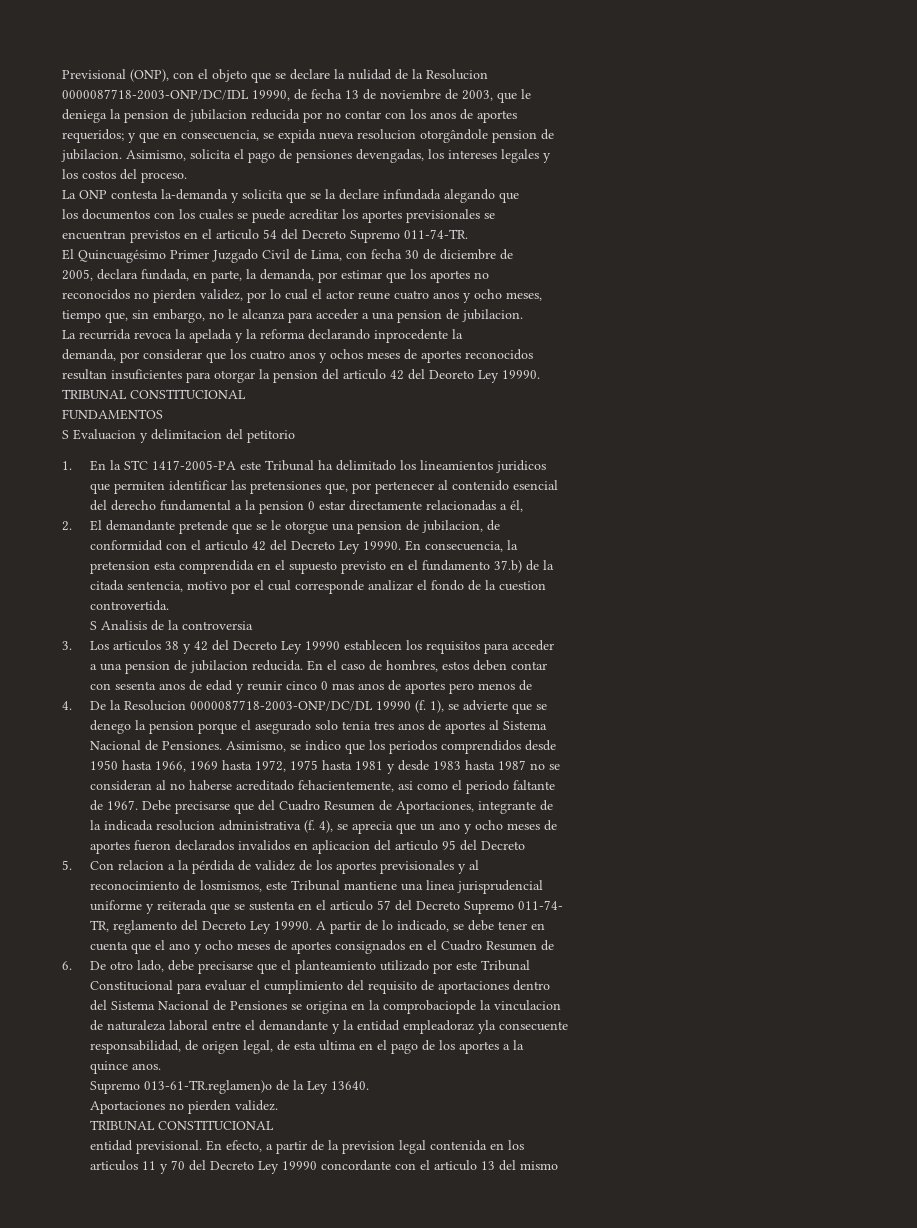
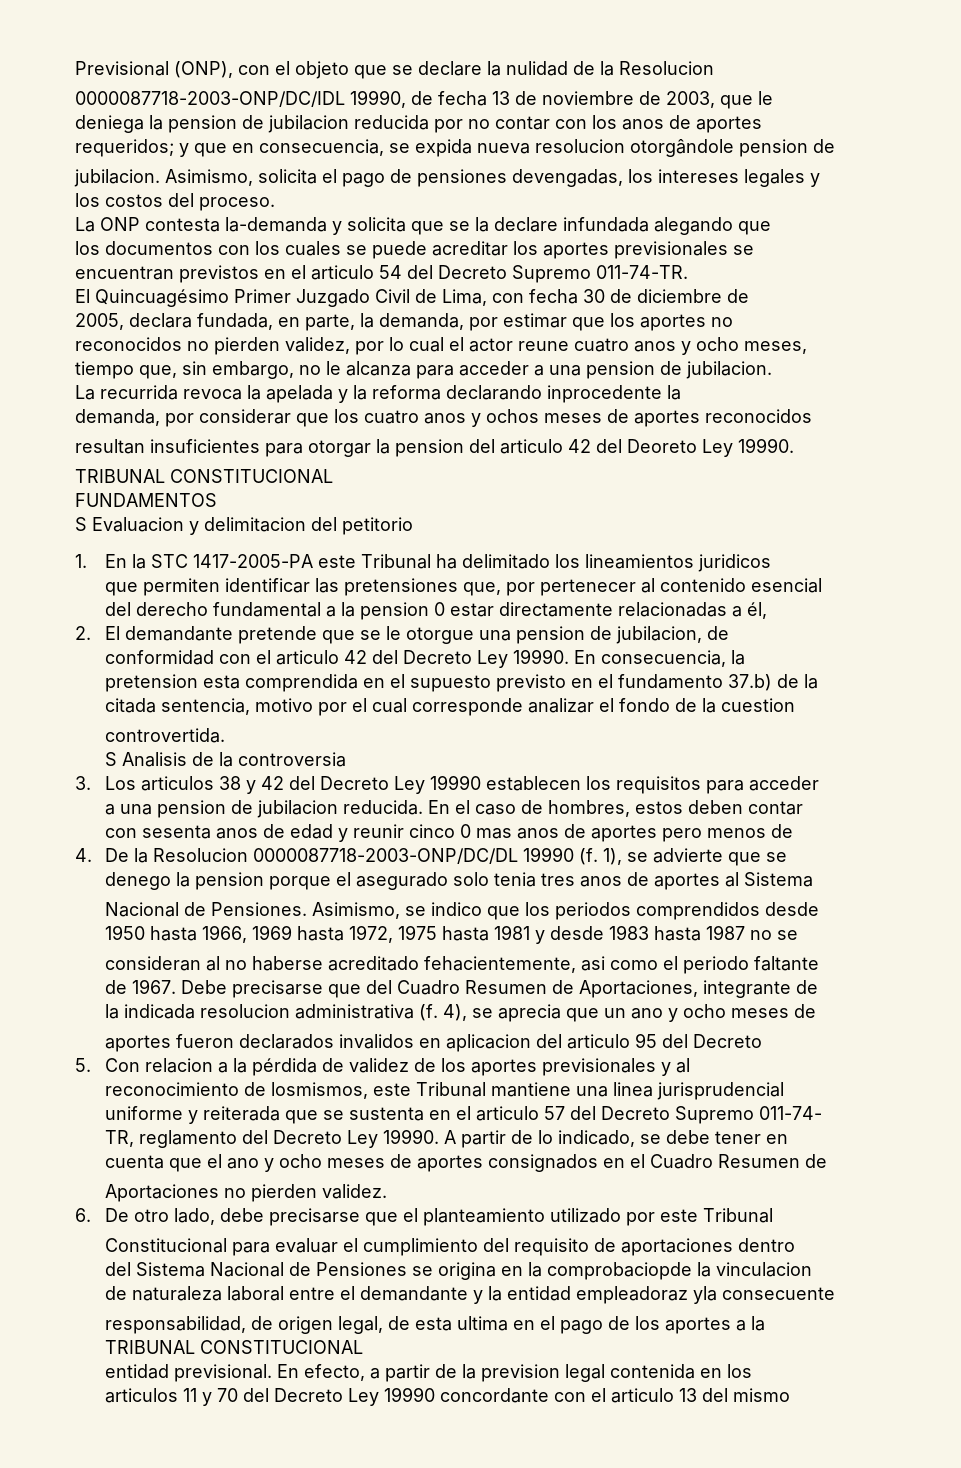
(554, 945) none -> [104,1184,387,1202] // Aportaciones no pierden validez.
[89,1061,161,1074] [89,1080,369,1094] [89,1100,278,1114] // quince anos. // Supremo 013-61-TR.reglamen)o de la Ley 13640. // Aportaciones no pierden validez. -> (765, 1323) none

